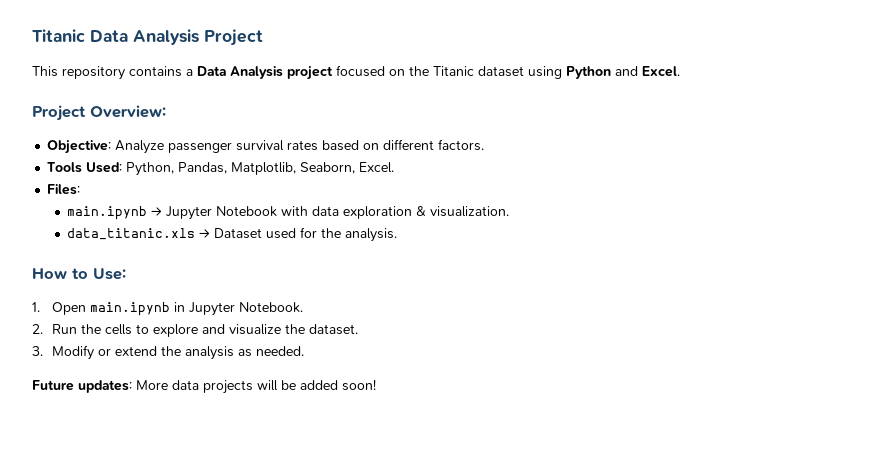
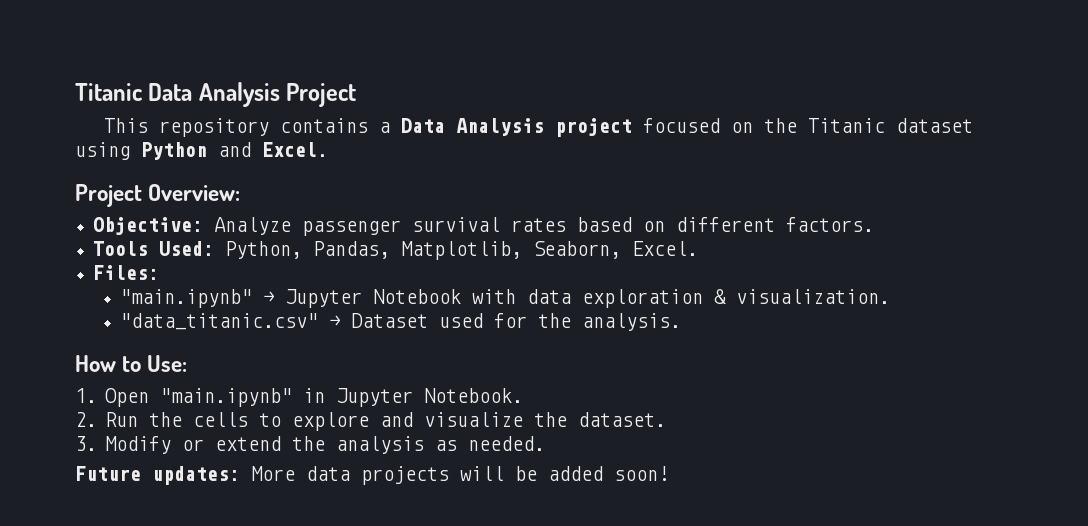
[67,206,148,220] main.ipynb -> [120,289,253,308] "main.ipynb"
[67,228,196,240] data_titanic.xls -> [120,313,319,330] "data_titanic.csv"
[89,302,170,316] main.ipynb -> [160,388,293,407] "main.ipynb"

